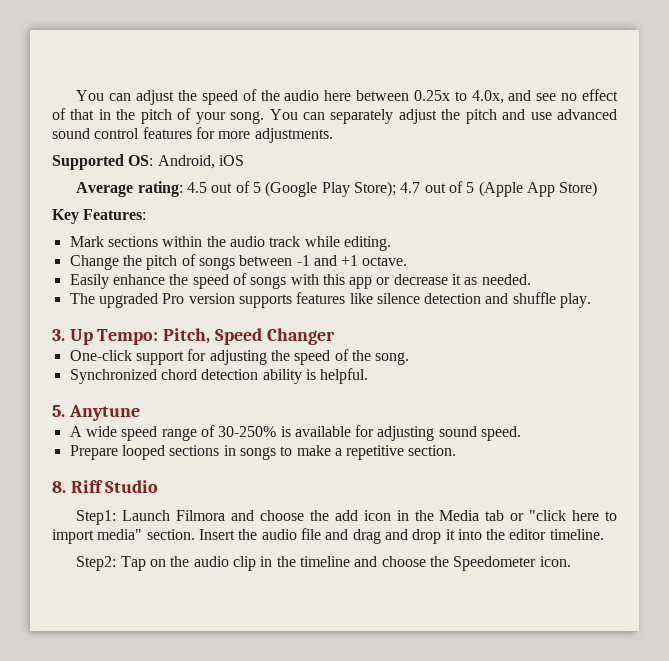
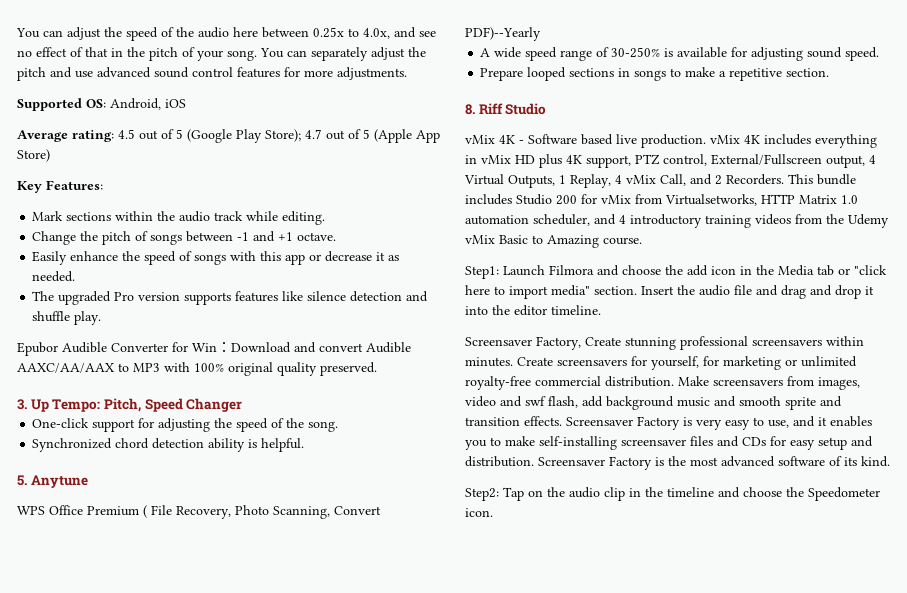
(592, 300) none -> [17,342,411,356] [17,362,377,376] // Epubor Audible Converter for Win：Download and convert Audible AAXC/AA/AAX to MP3 with 100% original quality preserved.
(140, 413) none -> [17,505,381,519] [465,27,541,41] // WPS Office Premium ( File Recovery, Photo Scanning, Convert PDF)--Yearly
(159, 486) none -> [465,134,877,148] [465,154,876,168] [464,174,856,188] [465,194,858,206] [465,214,889,228] [465,235,642,248] // vMix 4K - Software based live production. vMix 4K includes everything in vMix HD plus 4K support, PTZ control, External/Fullscreen output, 4 Virtual Outputs, 1 Replay, 4 vMix Call, and 2 Recorders. This bundle includes Studio 200 for vMix from Virtualsetworks, HTTP Matrix 1.0 automation scheduler, and 4 introductory training videos from the Udemy vMix Basic to Amazing course.
(604, 534) none -> [465,336,864,350] [465,356,857,370] [465,376,860,390] [465,396,842,410] [465,416,872,430] [465,436,873,450] [465,456,890,470] // Screensaver Factory, Create stunning professional screensavers within minutes. Create screensavers for yourself, for marketing or unlimited royalty-free commercial distribution. Make screensavers from images, video and swf flash, add background music and smooth sprite and transition effects. Screensaver Factory is very easy to use, and it enables you to make self-installing screensaver files and CDs for easy setup and distribution. Screensaver Factory is the most advanced software of its kind.

